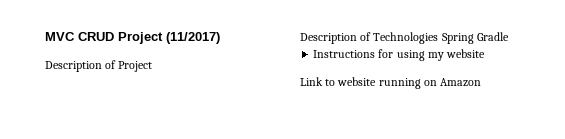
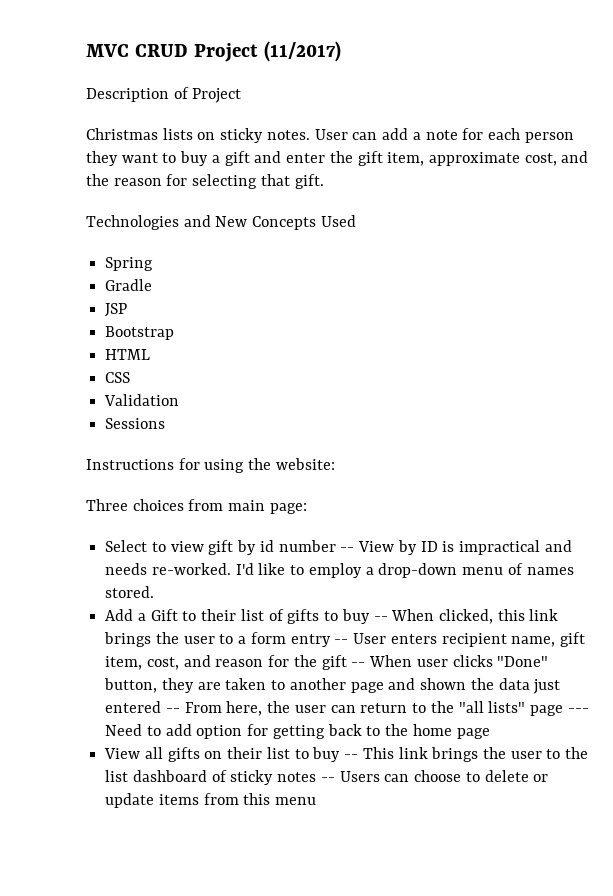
[300,32,439,44] Description of Technologies -> [86,128,574,143] [86,151,589,166] [86,174,324,189] [86,215,356,230] Christmas lists on sticky notes. User can add a note for each person they want to buy a gift and enter the gift item, approximate cost, and the reason for selecting that gift. // Technologies and New Concepts Used //
(474, 38) none -> (154, 264) //
[313,49,486,61] [300,77,482,89] Instructions for using my website // Link to website running on Amazon -> [105,303,128,317] [105,326,175,340] [105,349,151,360] [105,372,131,383] [104,394,180,406] [105,418,166,429] [86,458,335,473] [86,499,307,514] [105,540,572,555] [105,563,574,578] [105,586,155,598] [105,609,559,624] [104,632,585,647] [105,655,549,670] [104,678,561,694] [105,701,589,716] [105,724,490,739] [104,747,589,762] [105,770,549,785] [105,793,317,808] JSP // Bootstrap // HTML // CSS // Validation // Sessions // Instructions for using the website: // Three choices from main page: // Select to view gift by id number -- View by ID is impractical and needs re-worked. I'd like to employ a drop-down menu of names stored. // Add a Gift to their list of gifts to buy -- When clicked, this link brings the user to a form entry -- User enters recipient name, gift item, cost, and reason for the gift -- When user clicks "Done" button, they are taken to another page and shown the data just entered -- From here, the user can return to the "all lists" page --- Need to add option for getting back to the home page // View all gifts on their list to buy -- This link brings the user to the list dashboard of sticky notes -- Users can choose to delete or update items from this menu

